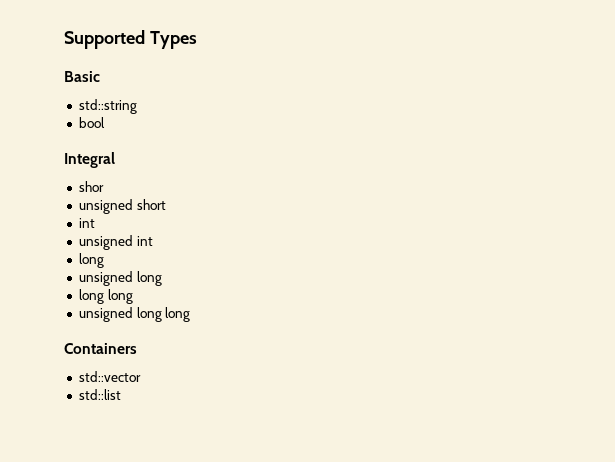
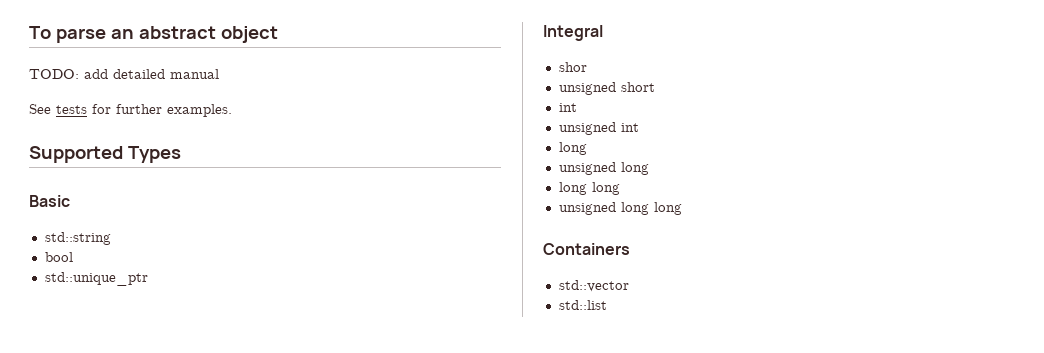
(64, 39) none -> [29,26,278,43] [29,69,219,79] [29,104,232,117] To parse an abstract object // TODO: add detailed manual // See tests for further examples. //
(105, 122) none -> [44,272,148,286] // std::unique_ptr

